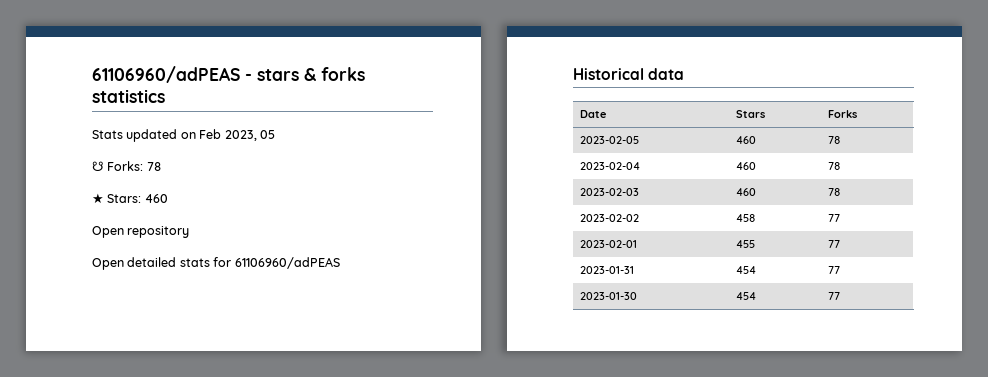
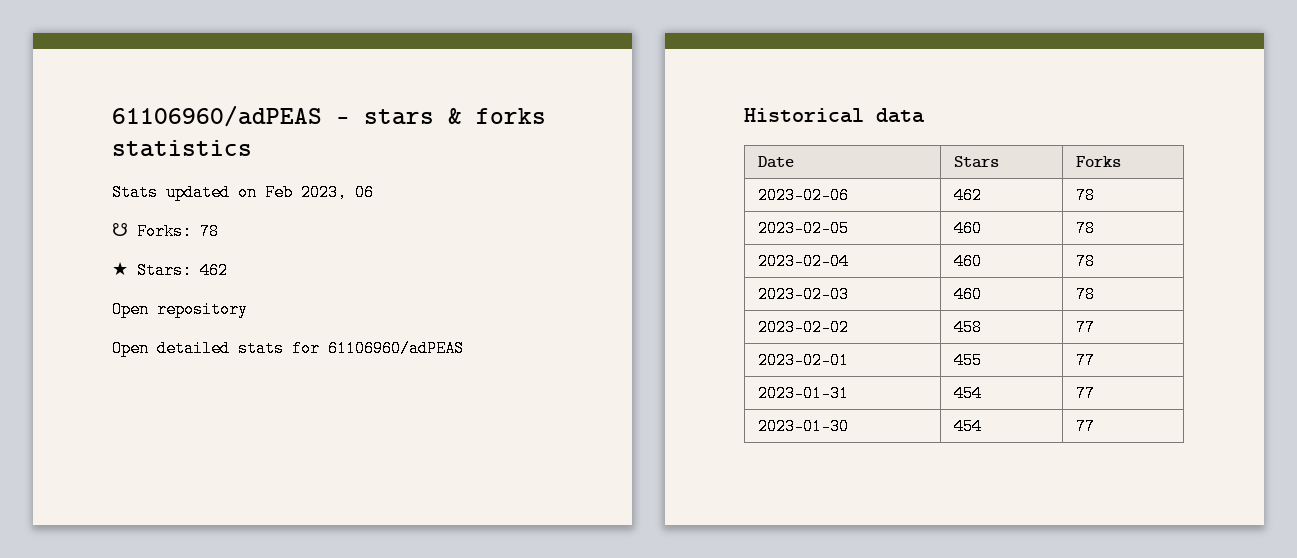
[259,130,275,139] 05 -> [355,184,374,201] 06
[144,194,168,203] 460 -> [200,262,228,279] 462
(857, 114) none -> [757,187,849,204] [953,187,982,204] [1075,187,1095,204] // 2023-02-06 | 462 | 78

